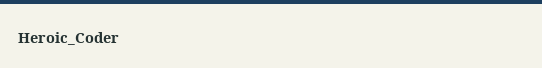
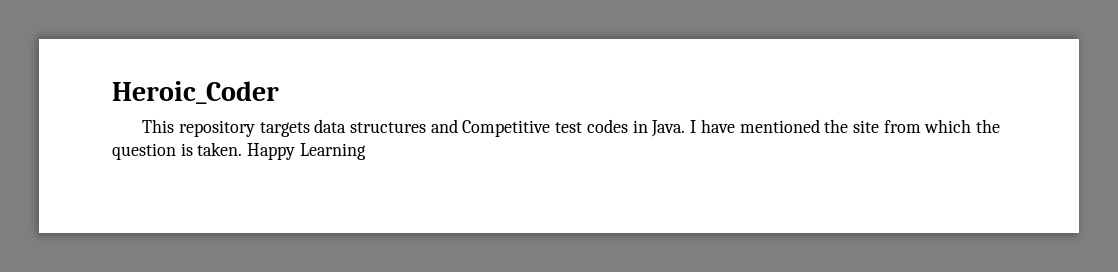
(119, 38) none -> [142,119,1001,137] [112,142,366,160] // This repository targets data structures and Competitive test codes in Java. I have mentioned the site from which the question is taken. Happy Learning

